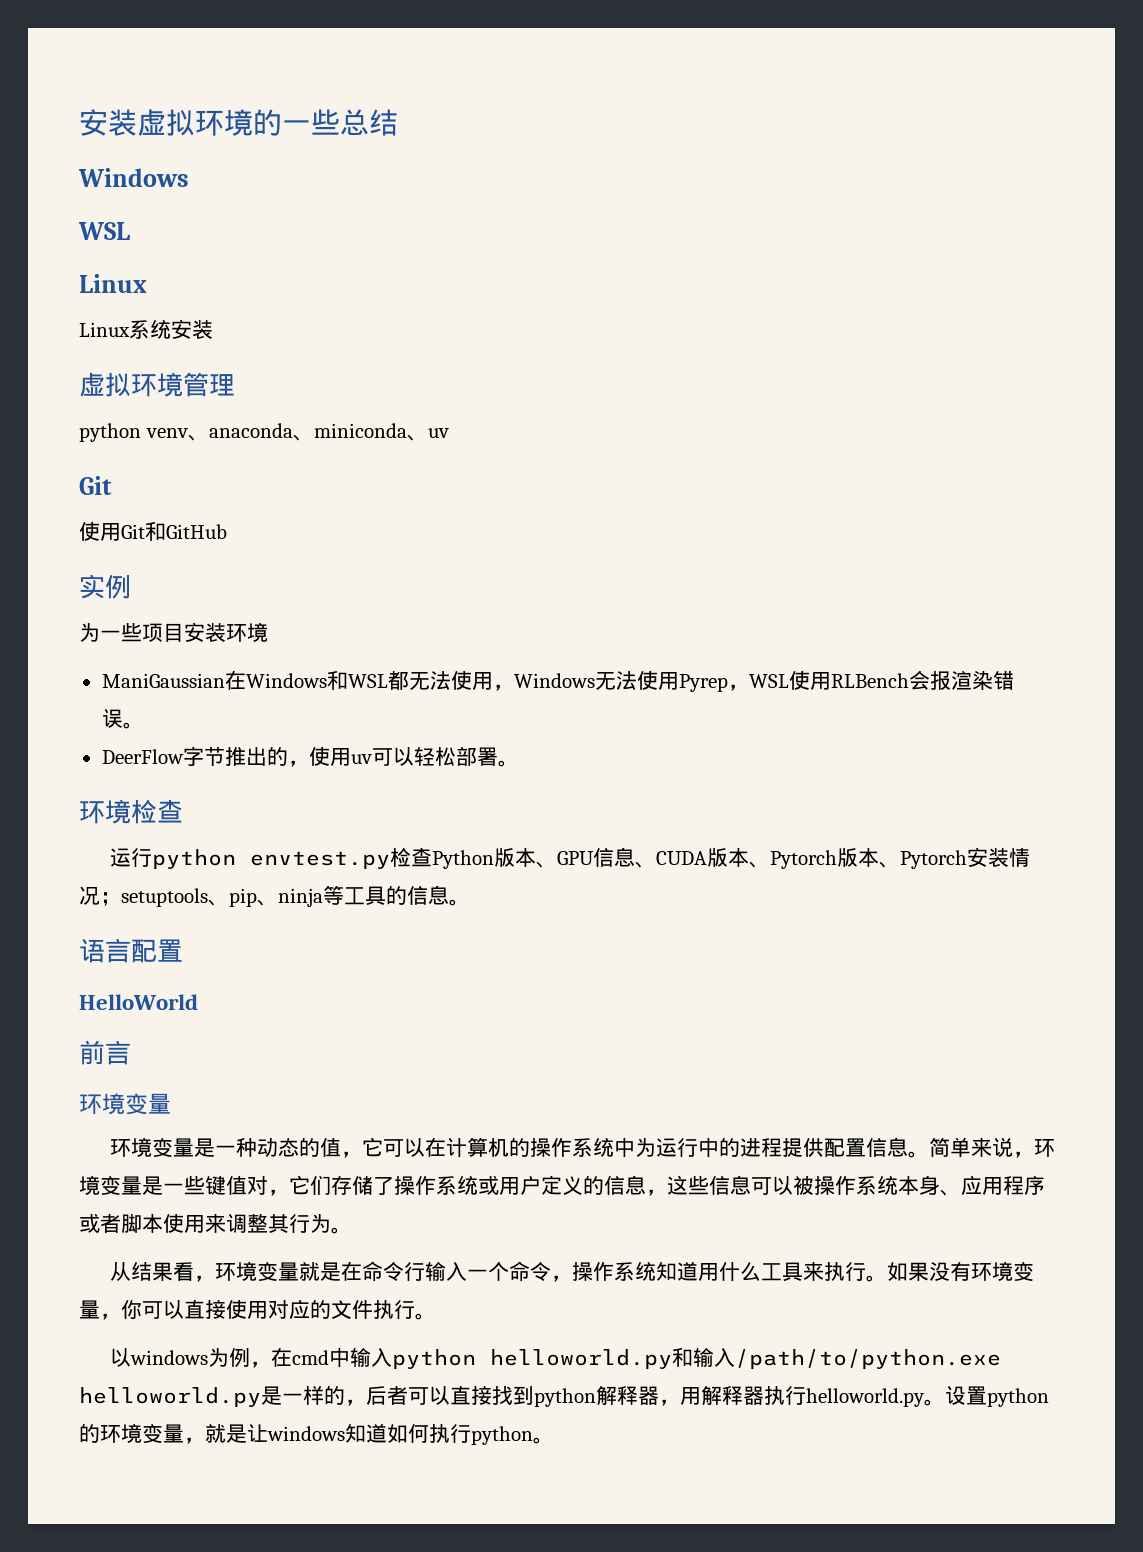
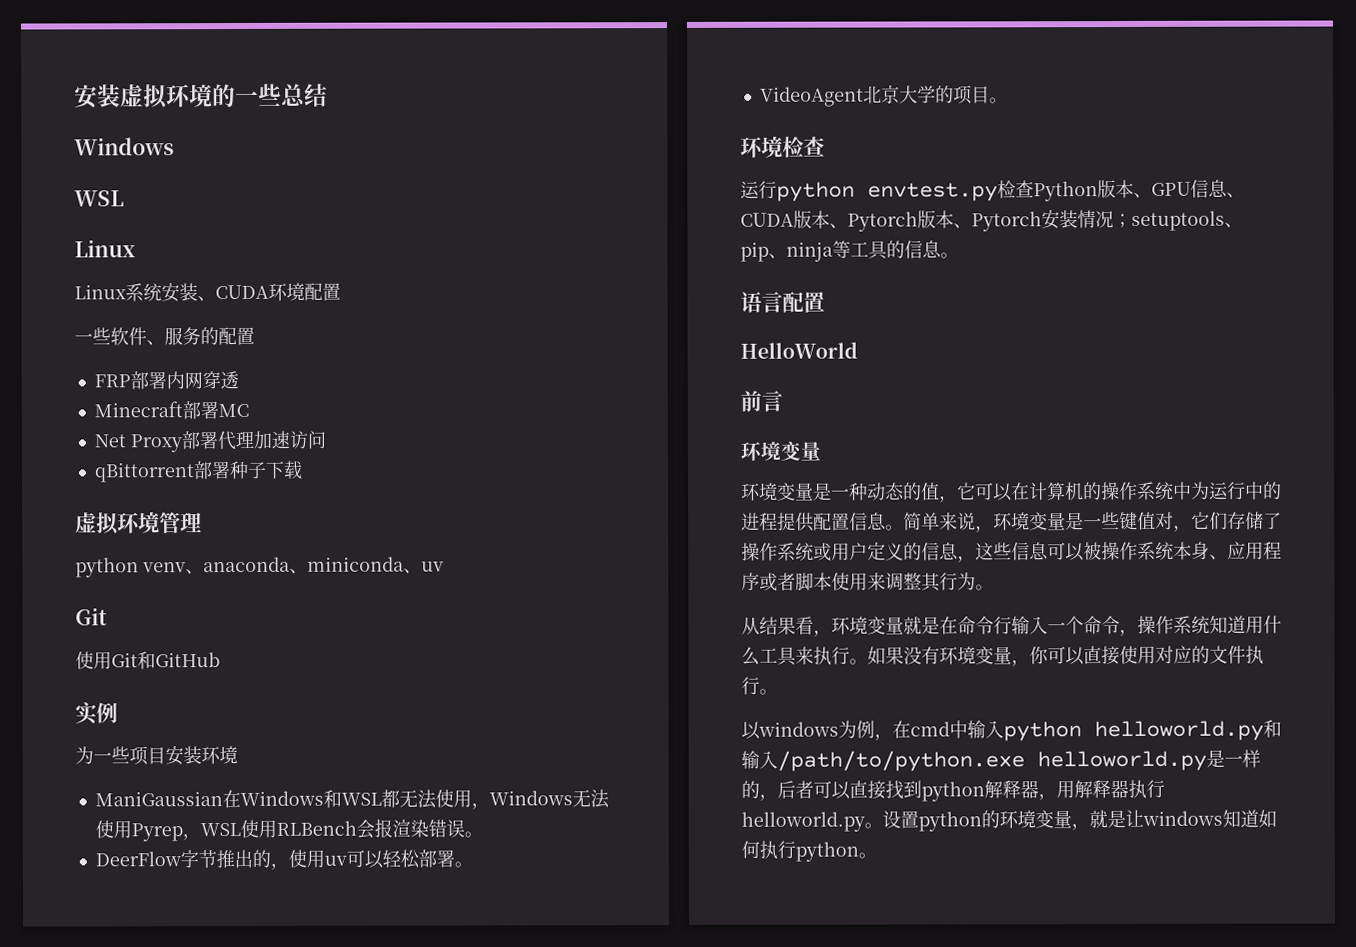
(213, 329) none -> [197,282,341,302] [74,326,255,346] [93,370,239,390] [93,401,249,420] [93,430,326,453] [93,460,303,483] 、CUDA环境配置 // 一些软件、服务的配置 // FRP部署内网穿透 // Minecraft部署MC // Net Proxy部署代理加速访问 // qBittorrent部署种子下载
(519, 763) none -> [759,85,1008,107] // VideoAgent北京大学的项目。

